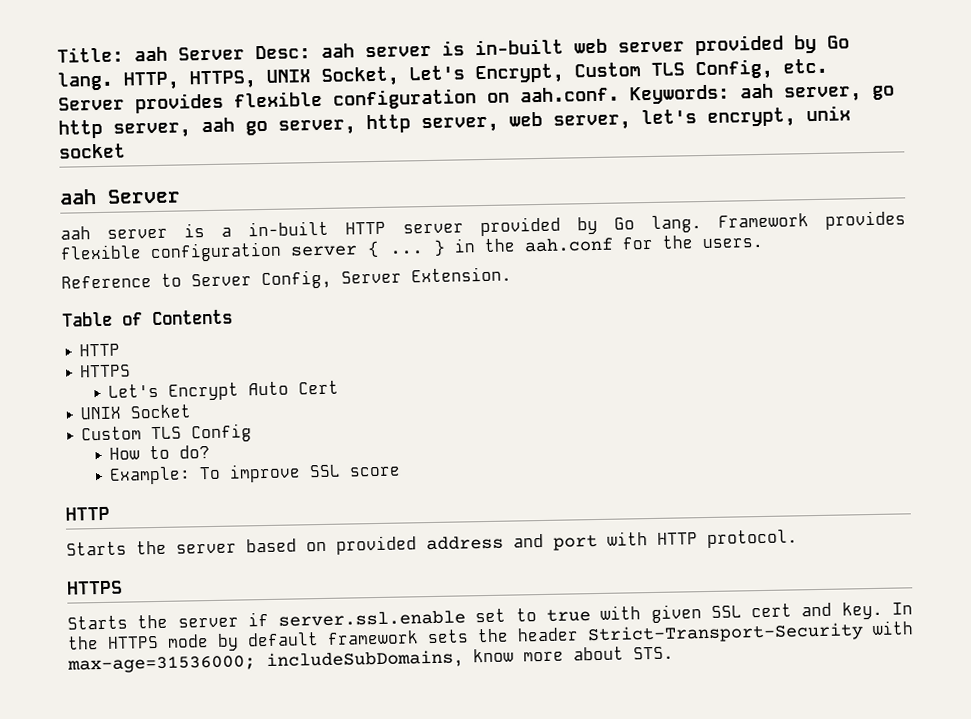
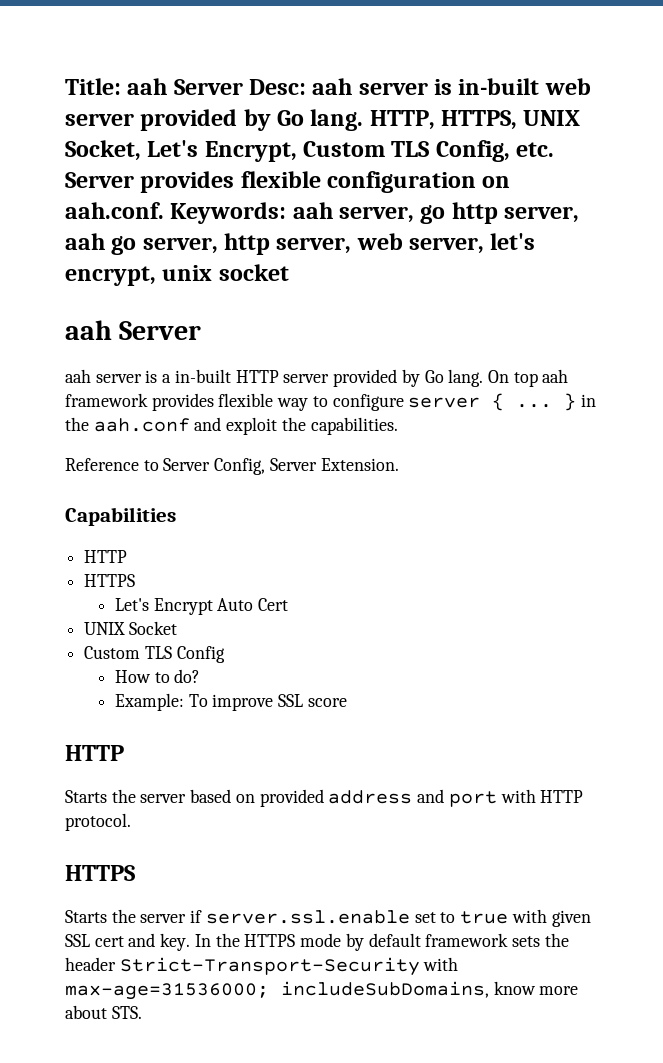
[717,210,907,230] [60,241,282,263] Framework provides flexible configuration -> [487,369,569,387] [65,393,404,411] On top aah framework provides flexible way to configure
[622,235,764,250] for the users. -> [194,417,398,435] and exploit the capabilities.
[62,309,233,327] Table of Contents -> [65,507,176,526] Capabilities

